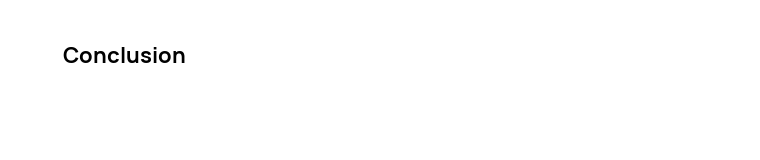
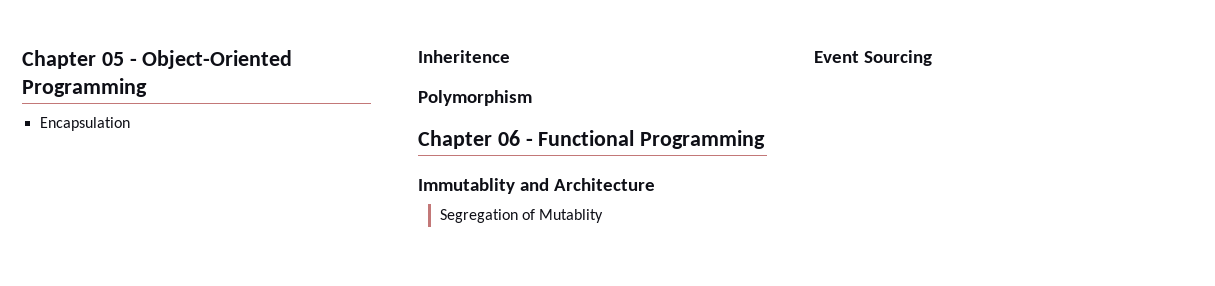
[63,47,186,63] Conclusion -> [22,50,293,69] [22,78,147,97] [39,117,130,131] [418,50,510,63] [418,90,532,106] [418,130,766,149] [418,178,655,194] [439,209,604,223] [814,50,932,66] Chapter 05 - Object-Oriented Programming // Encapsulation // Inheritence // Polymorphism // Chapter 06 - Functional Programming // Immutablity and Architecture // Segregation of Mutablity // Event Sourcing

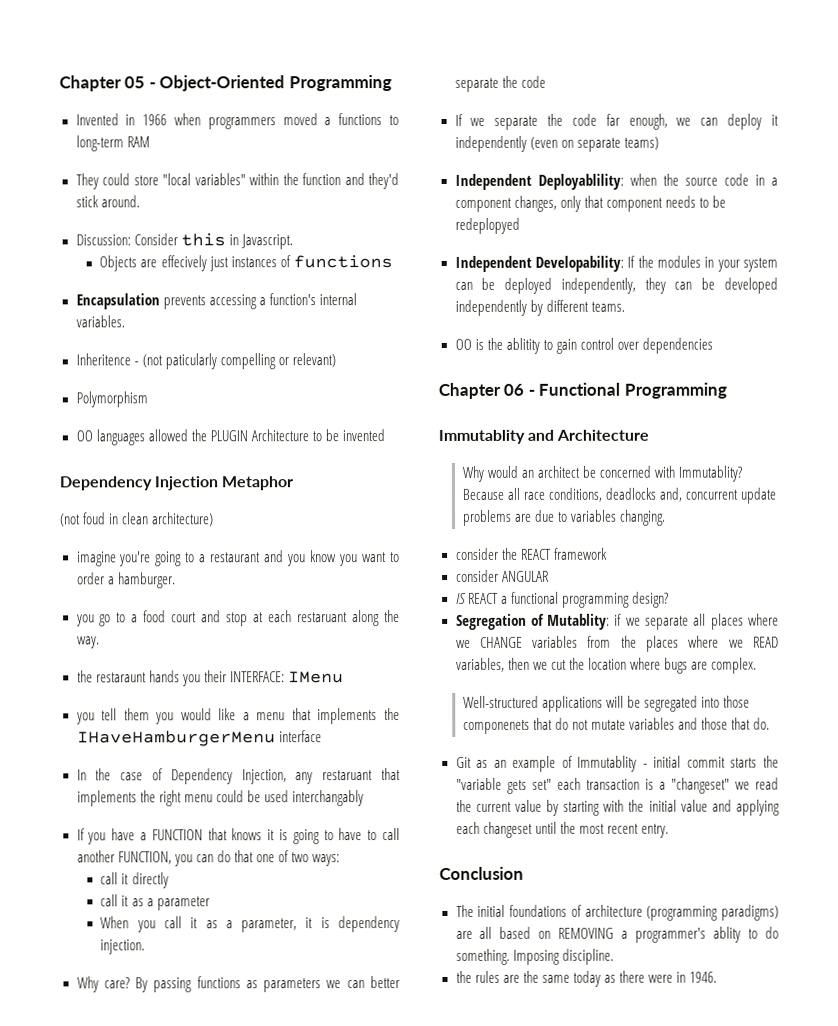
[39,117,130,131] [418,50,510,63] [418,90,532,106] Encapsulation // Inheritence // Polymorphism -> [75,113,399,130] [75,135,150,152] [75,173,400,190] [75,195,140,208] [75,233,293,250] [99,255,393,272] [75,293,357,310] [75,315,125,328] [75,353,336,370] [75,391,148,408] [75,429,385,446] [59,476,294,491] [60,512,215,527] [76,550,401,567] [76,572,176,589] [75,610,400,627] [76,636,100,649] [76,670,344,687] [75,708,401,725] [76,730,322,747] [76,768,401,785] [76,790,364,807] [76,828,401,845] [76,850,340,867] [100,872,169,889] [100,894,210,911] [100,916,400,933] [100,939,146,955] [76,976,400,993] [454,75,546,92] [454,113,779,130] [454,135,659,152] [454,173,778,190] [454,195,726,212] [454,217,520,234] [454,255,778,272] [454,277,778,294] [454,299,625,316] [454,337,713,354] Invented in 1966 when programmers moved a functions to long-term RAM // They could store "local variables" within the function and they'd stick around. // Discussion: Consider this in Javascript. // Objects are effecively just instances of functions // Encapsulation prevents accessing a function's internal variables. // Inheritence - (not paticularly compelling or relevant) // Polymorphism // OO languages allowed the PLUGIN Architecture to be invented // Dependency Injection Metaphor // (not foud in clean architecture) // imagine you're going to a restaurant and you know you want to order a hamburger. // you go to a food court and stop at each restaruant along the way. // the restaraunt hands you their INTERFACE: IMenu // you tell them you would like a menu that implements the IHaveHamburgerMenu interface // In the case of Dependency Injection, any restaruant that implements the right menu could be used interchangably // If you have a FUNCTION that knows it is going to have to call another FUNCTION, you can do that one of two ways: // call it directly // call it as a parameter // When you call it as a parameter, it is dependency injection. // Why care? By passing functions as parameters we can better separate the code // If we separate the code far enough, we can deploy it independently (even on separate teams) // Independent Deployablility: when the source code in a component changes, only that component needs to be redeplopyed // Independent Developability: If the modules in your system can be deployed independently, they can be developed independently by different teams. // OO is the ablitity to gain control over dependencies
[439,209,604,223] [814,50,932,66] Segregation of Mutablity // Event Sourcing -> [461,465,743,482] [461,487,777,504] [461,509,667,526] [455,547,608,560] [455,569,550,582] [455,591,669,608] [455,613,779,630] [455,635,779,652] [455,657,757,674] [462,695,751,712] [462,717,771,734] [455,755,779,772] [455,777,779,794] [455,799,780,816] [455,821,669,838] [439,866,524,880] [455,904,779,921] [455,926,779,943] [455,948,614,965] [455,970,717,987] Why would an architect be concerned with Immutablity? Because all race conditions, deadlocks and, concurrent update problems are due to variables changing. // consider the REACT framework // consider ANGULAR // IS REACT a functional programming design? // Segregation of Mutablity: if we separate all places where we CHANGE variables from the places where we READ variables, then we cut the location where bugs are complex. // Well-structured applications will be segregated into those componenets that do not mutate variables and those that do. // Git as an example of Immutablity - initial commit starts the "variable gets set" each transaction is a "changeset" we read the current value by starting with the initial value and applying each changeset until the most recent entry. // Conclusion // The initial foundations of architecture (programming paradigms) are all based on REMOVING a programmer's ablity to do something. Imposing discipline. // the rules are the same today as there were in 1946.

